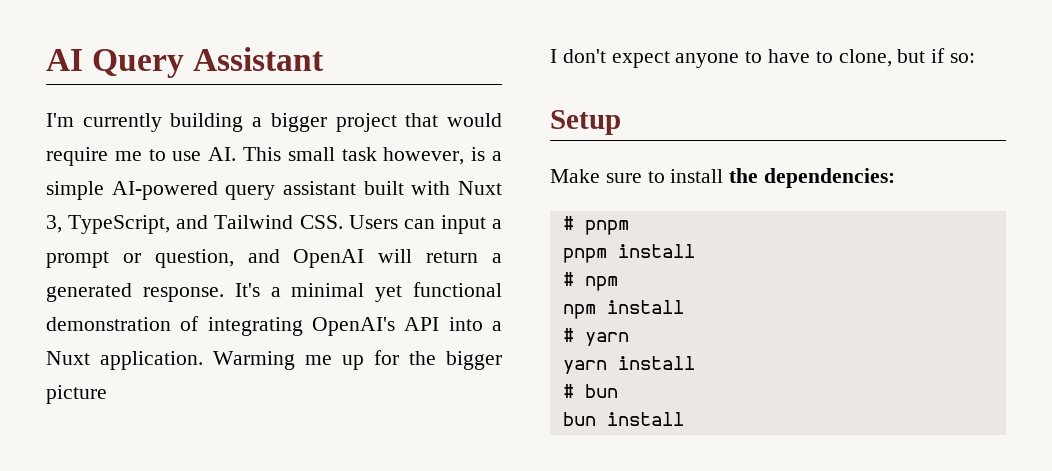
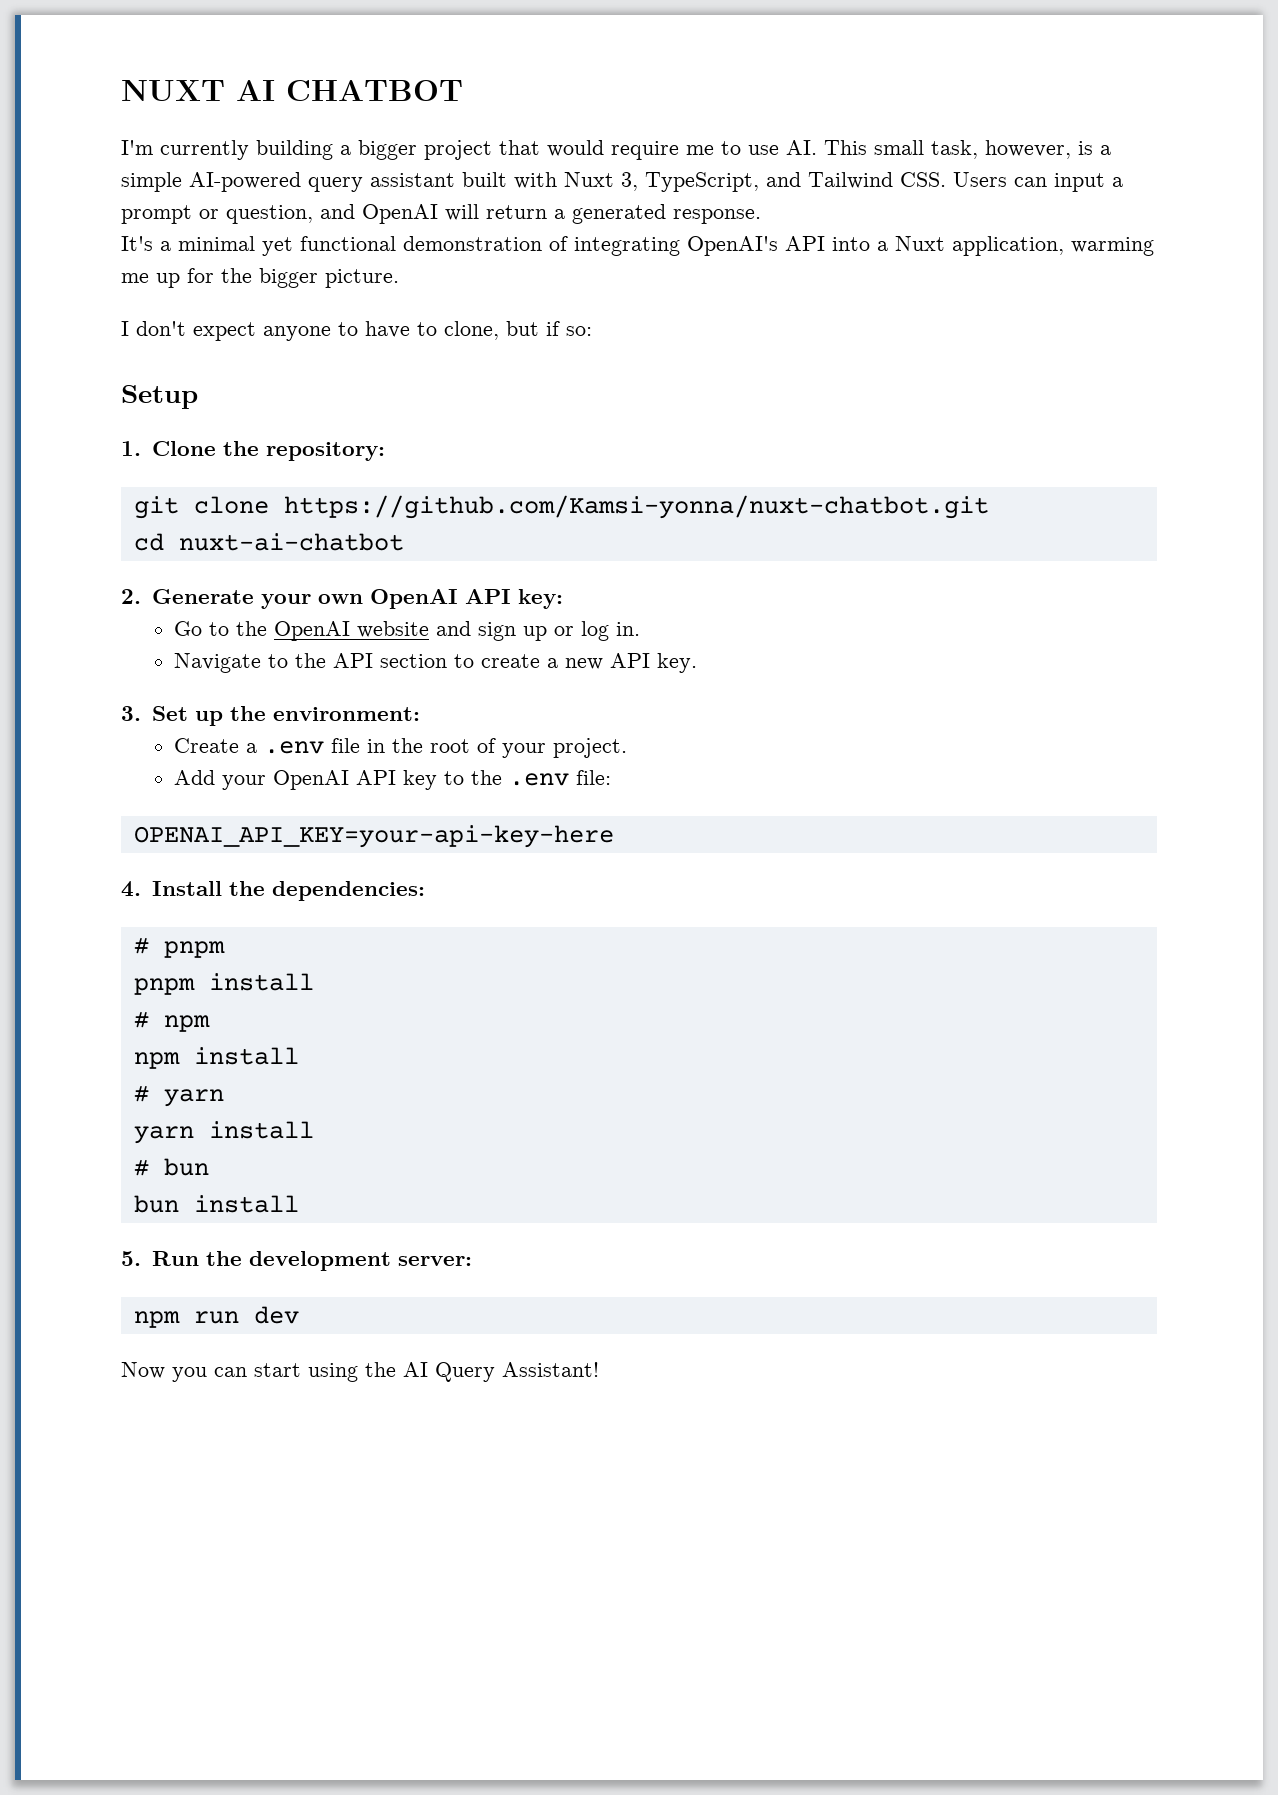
[46,47,325,78] AI Query Assistant -> [121,80,463,101] NUXT AI CHATBOT
[341,147,377,161] task -> [931,140,978,159] task,
(224, 294) none -> (761, 216) //
[100,351,295,370] application. Warming -> [952,236,1154,256] application, warming
[46,385,107,404] picture -> [325,269,399,288] picture.
[550,169,724,183] Make sure to install -> [121,441,385,461] [133,495,989,519] [133,533,404,551] [121,589,563,609] [174,621,641,641] [174,653,698,673] [121,706,420,726] [174,738,628,758] [174,770,612,790] [133,825,614,848] [121,881,222,897] 1. Clone the repository: // git clone https://github.com/Kamsi-yonna/nuxt-chatbot.git // cd nuxt-ai-chatbot // 2. Generate your own OpenAI API key: // Go to the OpenAI website and sign up or log in. // Navigate to the API section to create a new API key. // 3. Set up the environment: // Create a .env file in the root of your project. // Add your OpenAI API key to the .env file: // OPENAI_API_KEY=your-api-key-here // 4. Install
(684, 419) none -> [121,1251,472,1271] [133,1306,299,1328] [121,1362,599,1382] // 5. Run the development server: // npm run dev // Now you can start using the AI Query Assistant!

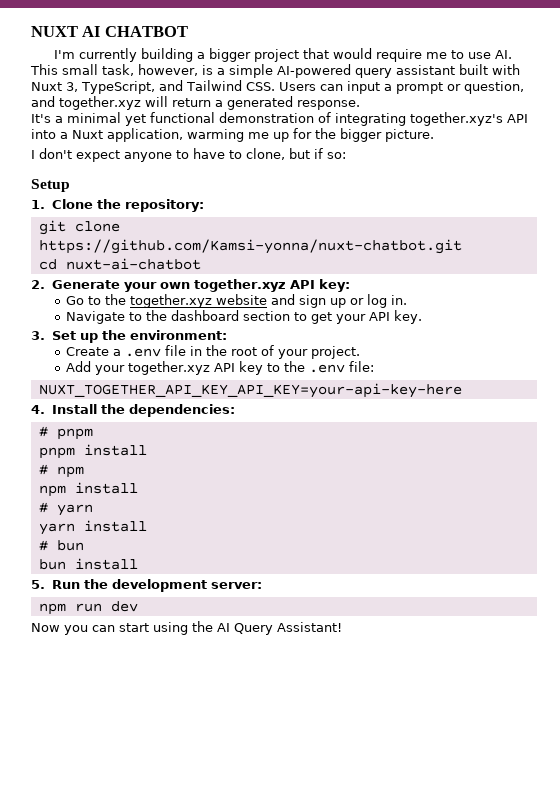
[362,204,438,224] OpenAI -> [59,96,141,110] together.xyz
[687,236,778,256] OpenAI's -> [410,112,503,126] together.xyz's
[369,589,458,609] OpenAI -> [194,279,287,292] together.xyz
[274,621,351,641] OpenAI -> [130,294,213,308] together.xyz
[333,653,374,668] API -> [171,310,240,321] dashboard
[481,654,604,670] create a new -> [311,312,367,324] get your
[273,770,350,790] OpenAI -> [128,361,211,375] together.xyz
[133,825,614,848] OPENAI_API_KEY=your-api-key-here -> [38,383,462,398] NUXT_TOGETHER_API_KEY_API_KEY=your-api-key-here

